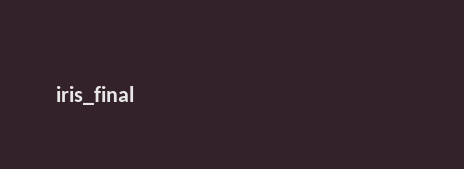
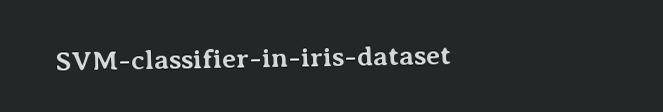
[56,86,134,105] iris_final -> [55,45,452,71] SVM-classifier-in-iris-dataset

